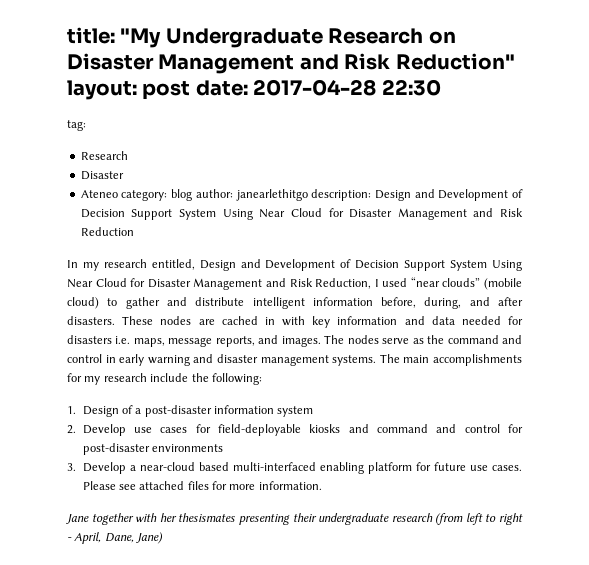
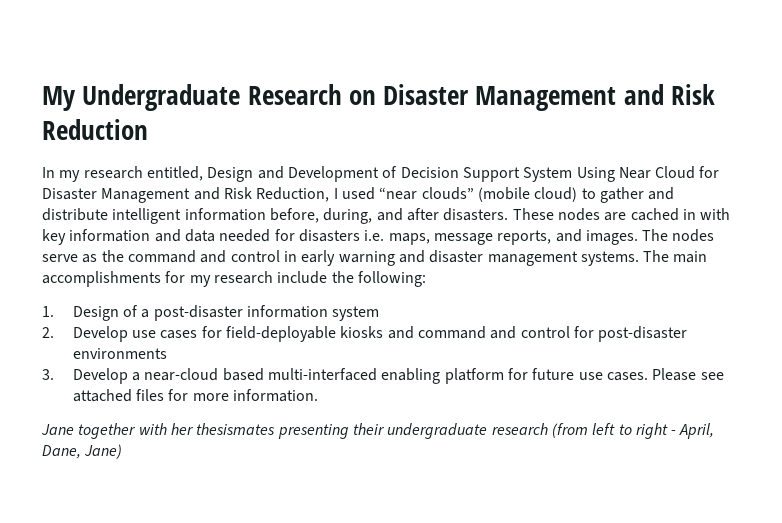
[67,27,162,48] title: "My -> [42,86,76,111] My
[395,53,515,70] [67,79,441,100] [67,120,86,131] [80,151,128,160] [80,171,124,180] [80,189,524,201] [80,208,523,220] Reduction" layout: post date: 2017-04-28 22:30 // tag: // Research // Disaster // Ateneo category: blog author: janearlethitgo description: Design and Development of Decision Support System Using Near Cloud for Disaster Management and Risk -> (716, 94) none

